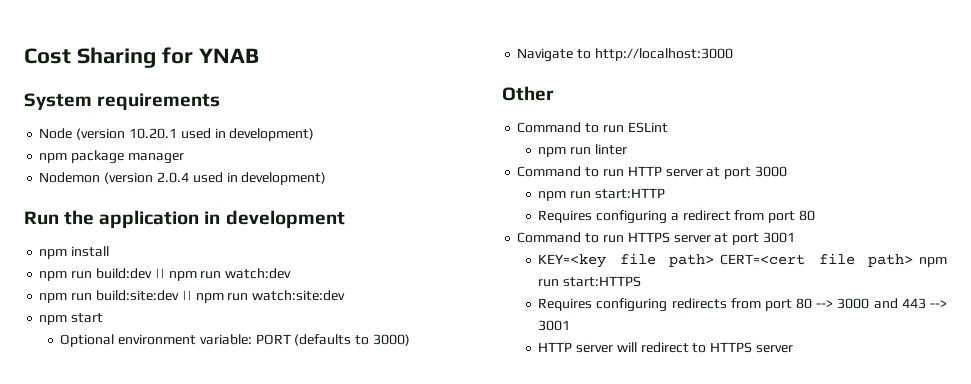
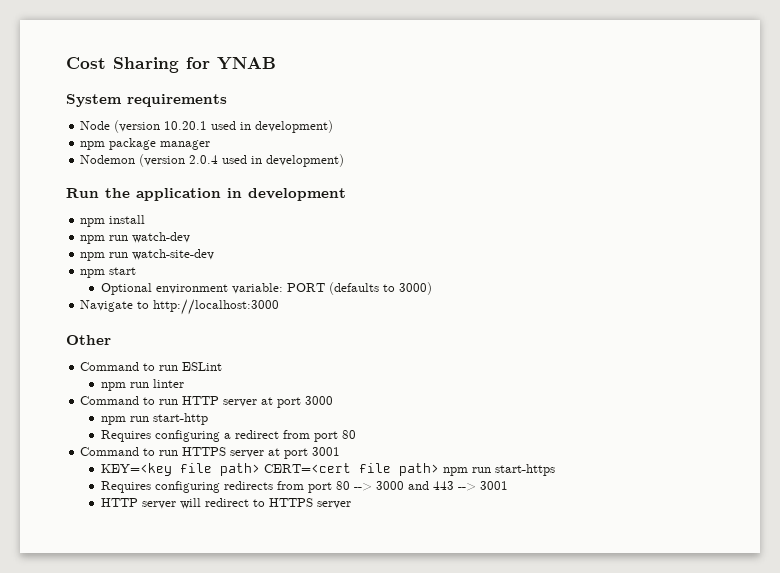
[95,268,292,281] [39,290,346,303] build:dev || npm run watch:dev // npm run build:site:dev || npm run watch:site:dev -> [132,232,191,243] [80,249,215,261] watch-dev // npm run watch-site-dev
[594,188,665,199] start:HTTP -> [152,413,208,425] start-http
[563,276,642,287] start:HTTPS -> [494,464,555,476] start-https

